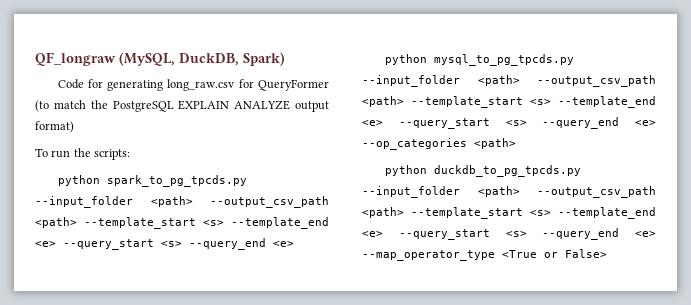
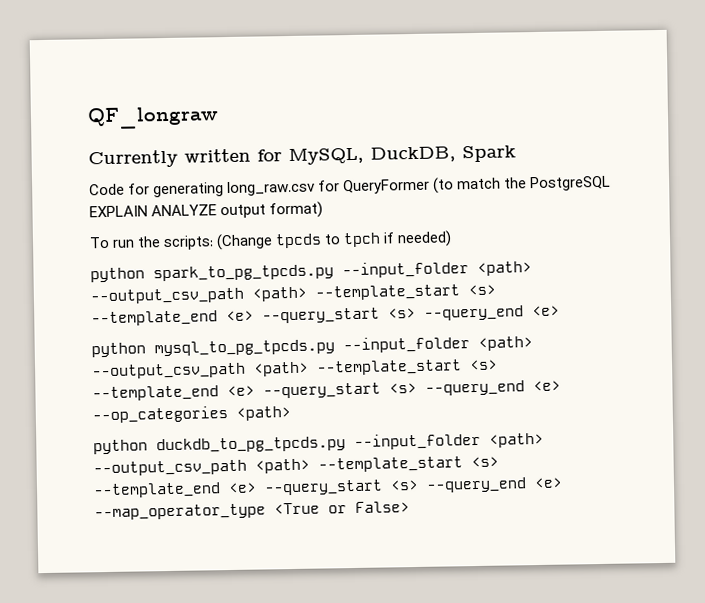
[119,52,285,66] (MySQL, DuckDB, Spark) -> [88,145,516,169] // Currently written for MySQL, DuckDB, Spark
(131, 154) none -> [216,230,453,251] (Change tpcds to tpch if needed)

